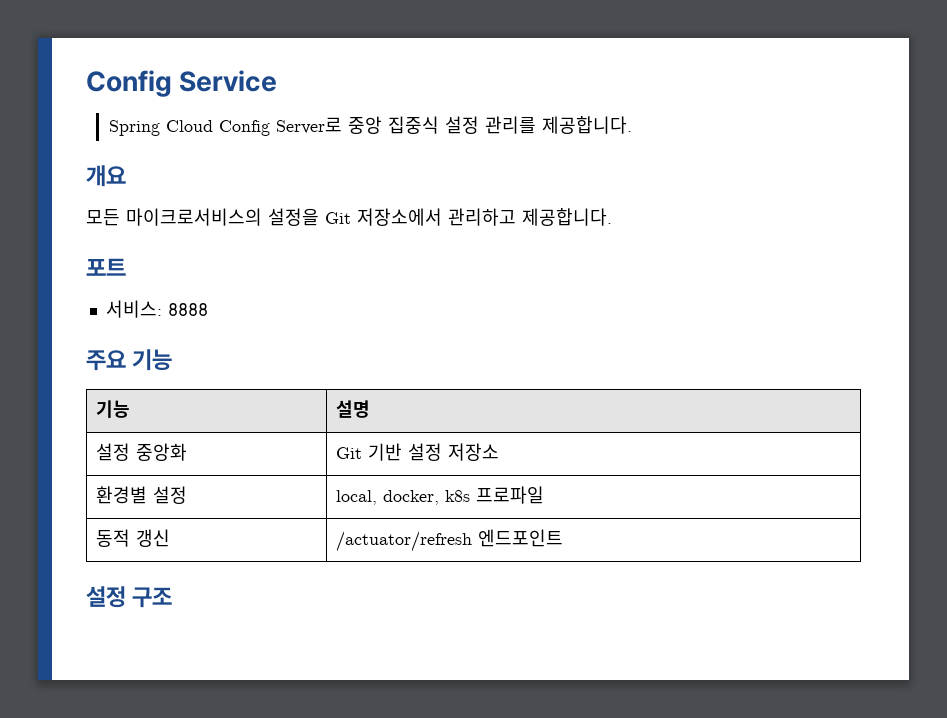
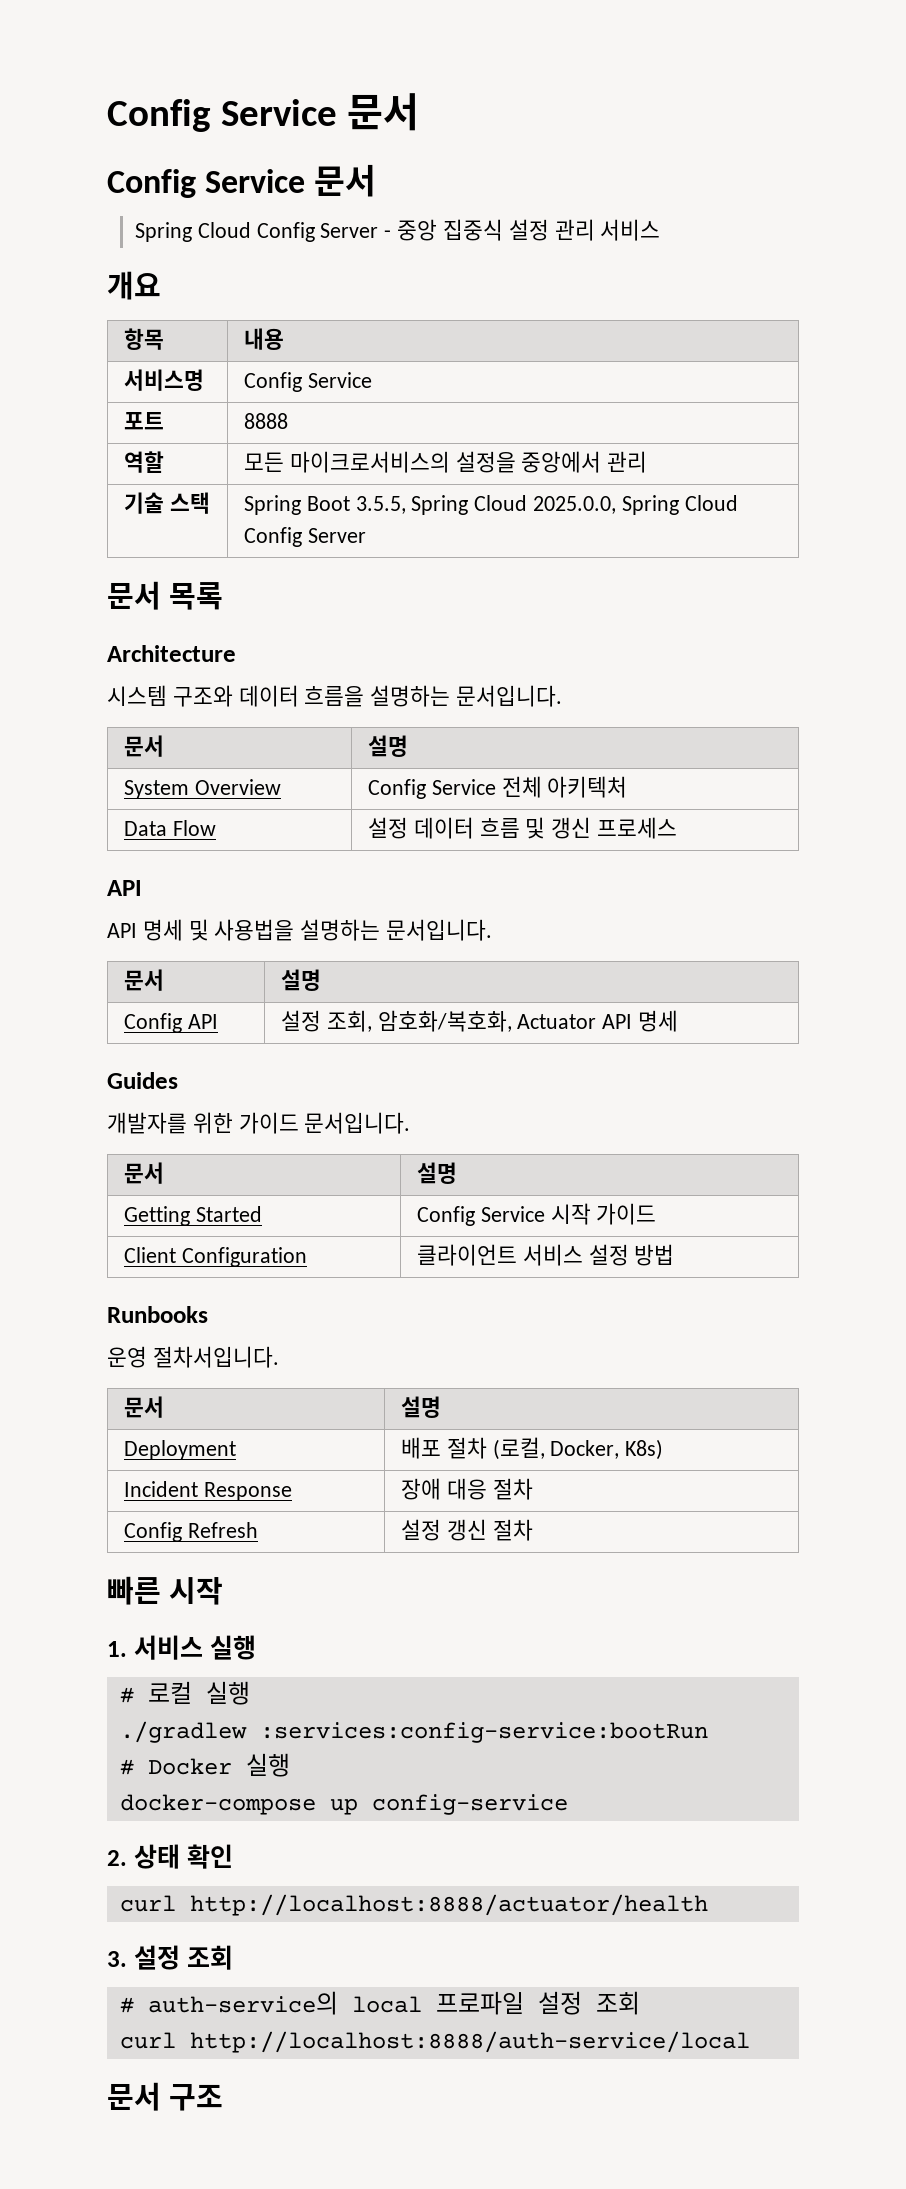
[86,70,278,97] [108,117,342,136] Config Service // Spring Cloud Config Server로 -> [107,93,420,132] [107,164,377,198] [135,222,392,242] Config Service 문서 // Config Service 문서 // Spring Cloud Config Server -
[484,116,632,134] 관리를 제공합니다. -> [554,219,661,241] 관리 서비스
[86,208,612,226] [86,258,126,276] [105,300,208,318] [86,349,173,371] [95,400,130,418] [335,400,370,418] [95,443,187,461] [335,443,499,461] [95,486,187,504] [335,486,544,505] [95,529,170,547] [335,529,563,552] [86,586,126,608] // 모든 마이크로서비스의 설정을 Git 저장소에서 관리하고 제공합니다. // 포트 // 서비스: 8888 // 주요 기능 // 기능 | 설명 // 설정 중앙화 | Git 기반 설정 저장소 // 환경별 설정 | local, docker, k8s 프로파일 // 동적 갱신 | /actuator/refresh 엔드포인트 // 설정 -> [123,328,164,350] [243,328,284,350] [123,369,204,391] [243,372,372,392] [123,412,164,430] [243,413,288,429] [123,451,164,473] [243,451,648,473] [123,492,210,514] [243,495,738,515] [243,527,366,547] [107,581,223,610] [107,645,236,662] [107,685,563,707] [123,735,164,757] [367,735,408,757] [123,779,281,799] [367,776,628,799] [123,820,216,836] [367,817,677,839] [107,880,142,896] [107,919,493,941] [123,969,164,991] [280,969,321,991] [123,1013,218,1033] [280,1010,678,1032] [107,1072,178,1089] [107,1112,411,1134] [123,1162,164,1184] [416,1162,457,1184] [123,1206,262,1226] [416,1203,657,1226] [123,1247,307,1267] [416,1244,675,1266] [107,1306,208,1323] [107,1346,279,1368] [123,1396,164,1418] [400,1396,441,1418] [123,1440,236,1460] [400,1437,664,1460] [123,1481,292,1501] [400,1478,533,1500] [123,1522,258,1542] [400,1519,533,1541] [107,1576,223,1605] [107,1635,256,1660] [119,1681,250,1705] [119,1721,708,1743] [119,1753,290,1777] [119,1794,568,1815] [107,1844,233,1869] [119,1894,708,1916] [107,1945,233,1970] [119,1991,640,2015] [119,2031,750,2053] [107,2082,161,2111] // 항목 | 내용 // 서비스명 | Config Service // 포트 | 8888 // 역할 | 모든 마이크로서비스의 설정을 중앙에서 관리 // 기술 스택 | Spring Boot 3.5.5, Spring Cloud 2025.0.0, Spring Cloud Config Server // 문서 목록 // Architecture // 시스템 구조와 데이터 흐름을 설명하는 문서입니다. // 문서 | 설명 // System Overview | Config Service 전체 아키텍처 // Data Flow | 설정 데이터 흐름 및 갱신 프로세스 // API // API 명세 및 사용법을 설명하는 문서입니다. // 문서 | 설명 // Config API | 설정 조회, 암호화/복호화, Actuator API 명세 // Guides // 개발자를 위한 가이드 문서입니다. // 문서 | 설명 // Getting Started | Config Service 시작 가이드 // Client Configuration | 클라이언트 서비스 설정 방법 // Runbooks // 운영 절차서입니다. // 문서 | 설명 // Deployment | 배포 절차 (로컬, Docker, K8s) // Incident Response | 장애 대응 절차 // Config Refresh | 설정 갱신 절차 // 빠른 시작 // 1. 서비스 실행 // # 로컬 실행 // ./gradlew :services:config-service:bootRun // # Docker 실행 // docker-compose up config-service // 2. 상태 확인 // curl http://localhost:8888/actuator/health // 3. 설정 조회 // # auth-service의 local 프로파일 설정 조회 // curl http://localhost:8888/auth-service/local // 문서

